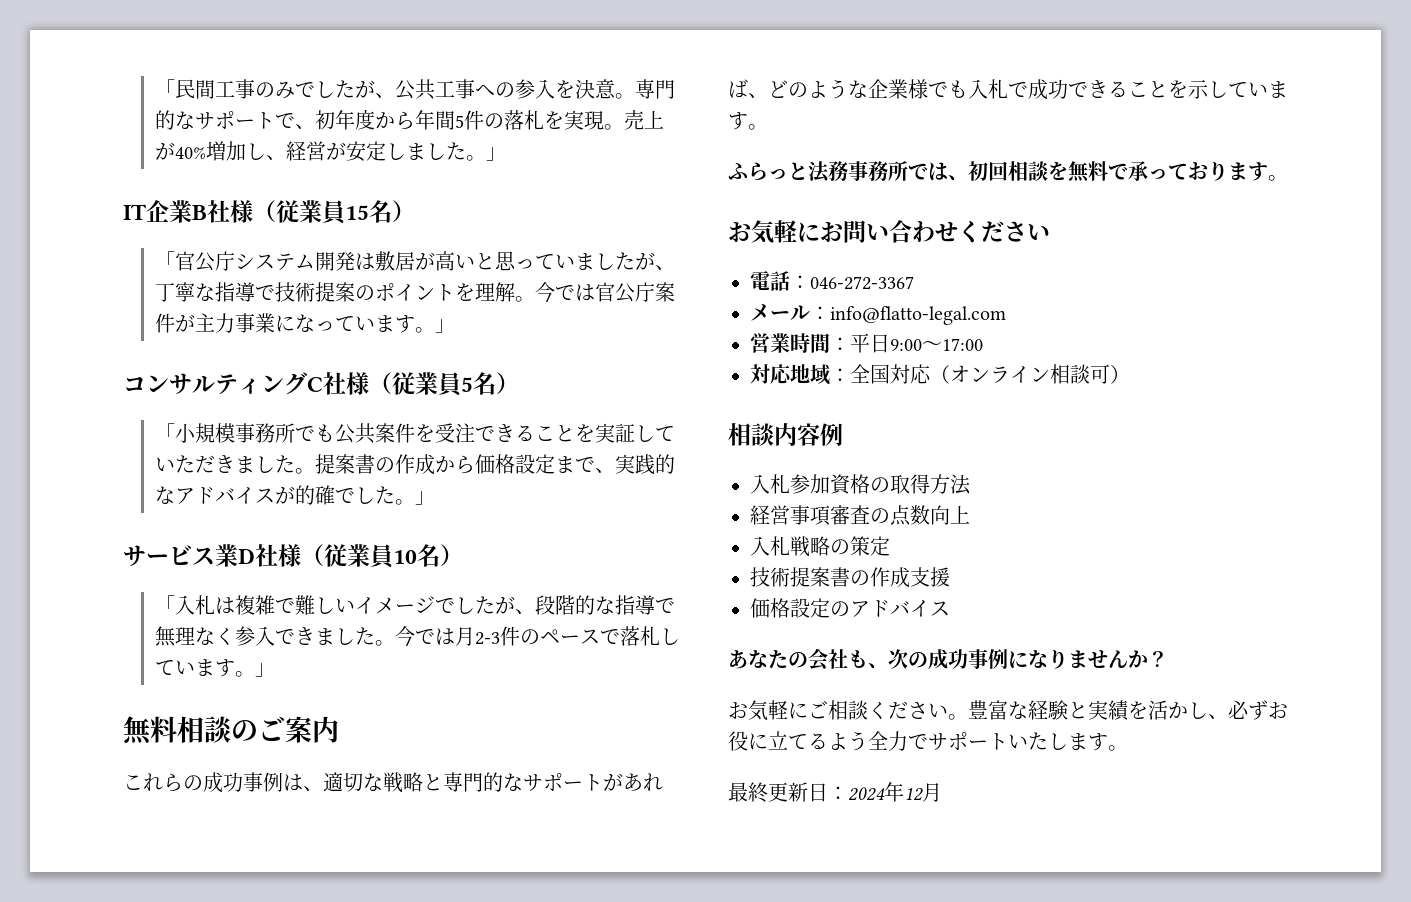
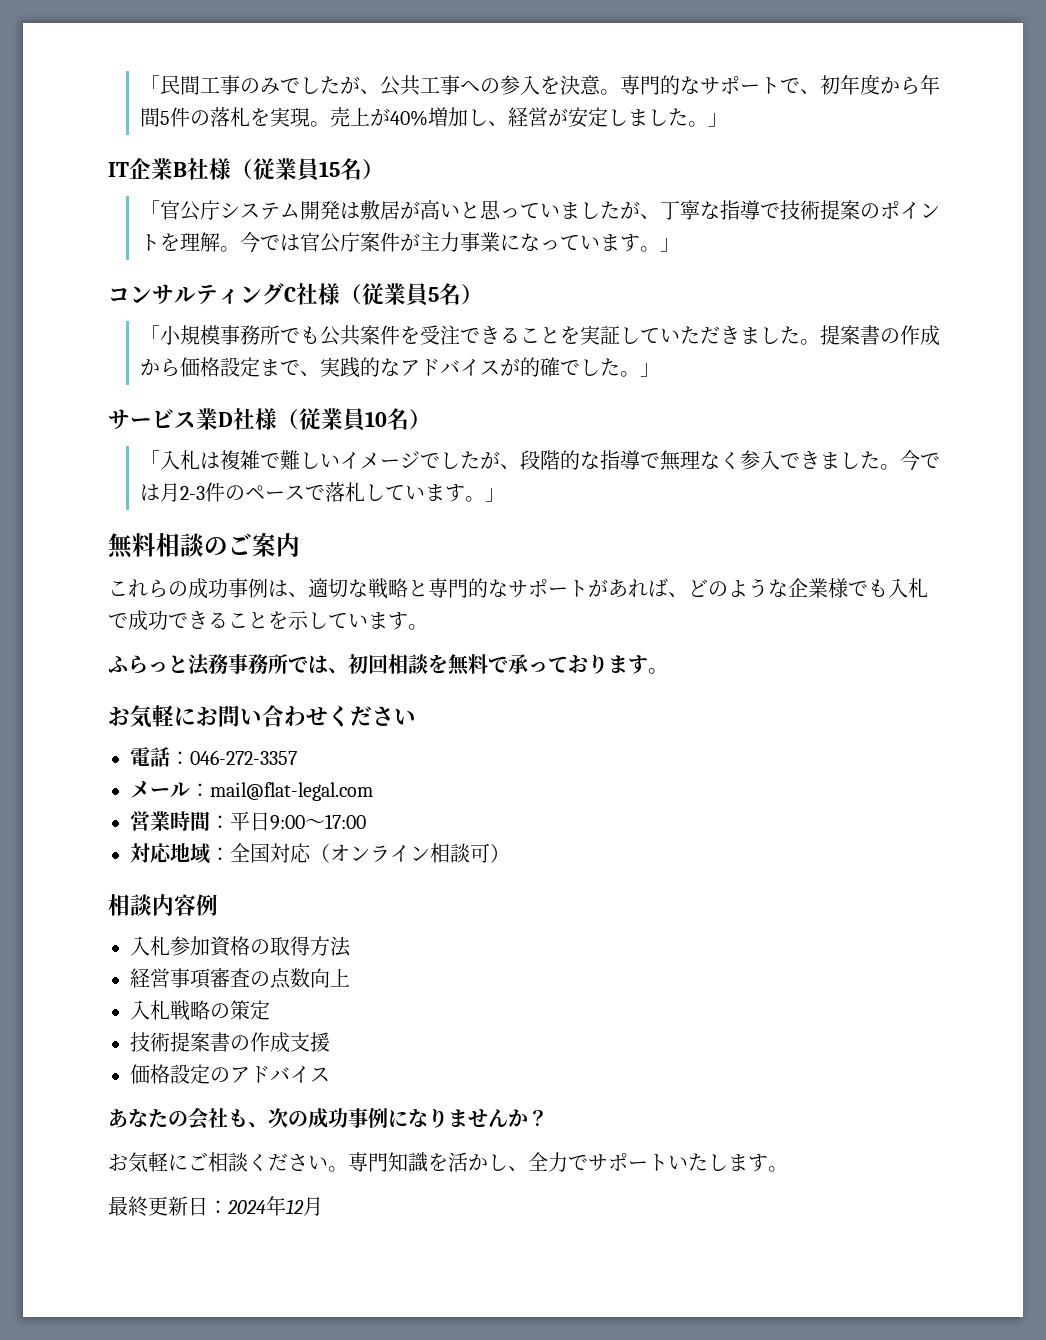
[810,276,914,290] 046-272-3367 -> [190,750,297,765] 046-272-3357
[830,306,1006,325] info@flatto-legal.com -> [210,782,373,801] mail@flat-legal.com
[968,700,1288,721] [728,731,868,751] 豊富な経験と実績を活かし、必ずお役に立てるよう -> [348,1152,528,1172] 専門知識を活かし、

